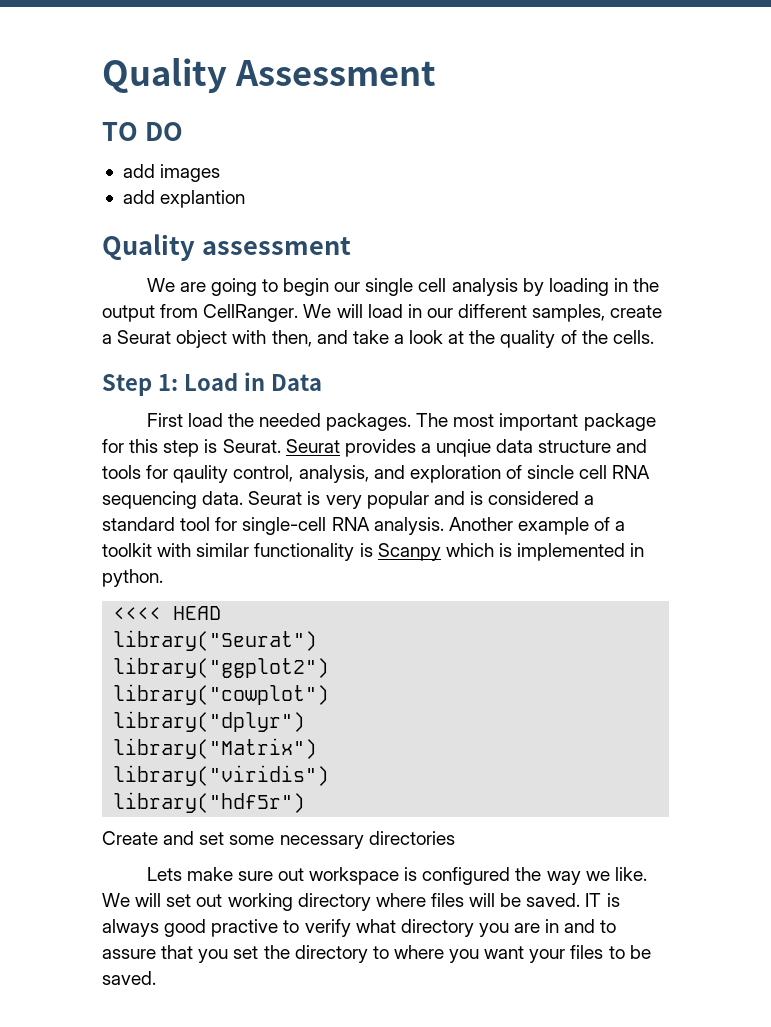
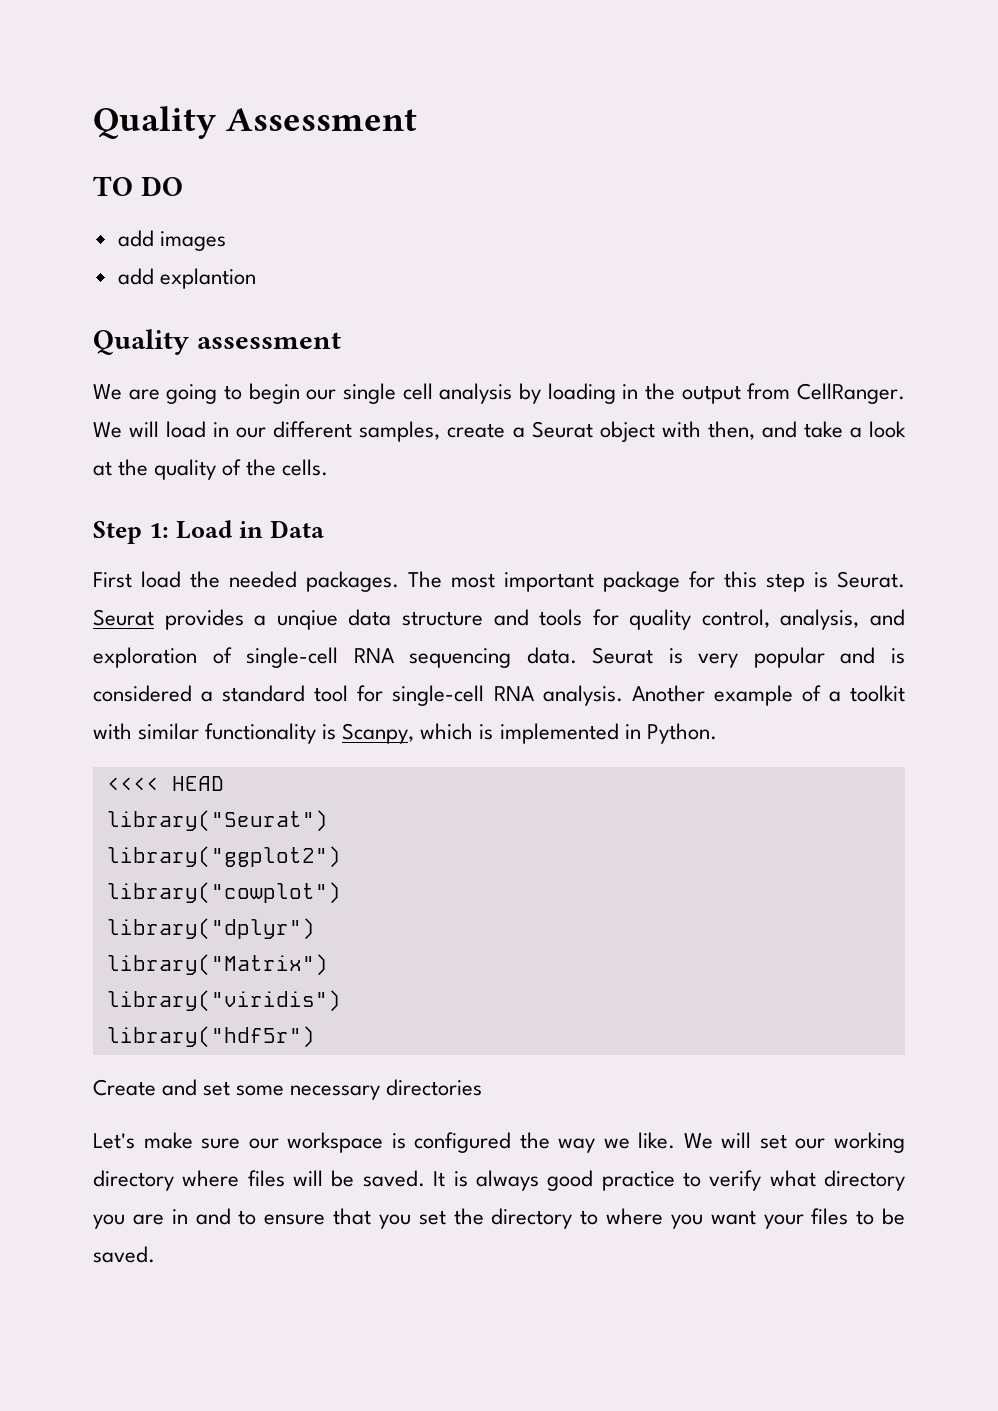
[173,465,229,483] qaulity -> [629,609,692,630] quality
[527,465,608,479] sincle cell -> [246,647,339,668] single-cell
[377,543,441,561] Scanpy -> [342,723,415,744] Scanpy,
[102,569,163,587] python. -> [646,723,717,744] Python.
[146,867,182,881] Lets -> [93,1133,135,1149] Let's
[277,868,304,881] out -> [248,1138,279,1149] our
[196,894,223,907] out -> [795,1138,826,1149] our
[585,893,602,907] IT -> [433,1171,446,1187] It
[211,919,279,937] practive -> [601,1171,675,1191] practice
[102,949,156,959] assure -> [264,1214,326,1225] ensure

